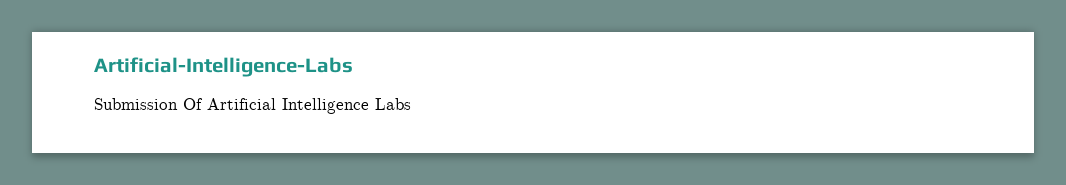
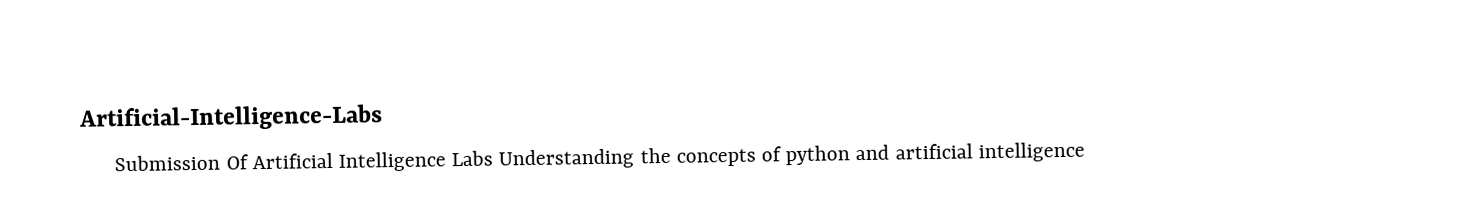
(411, 104) none -> [498,141,1085,170] Understanding the concepts of python and artificial intelligence

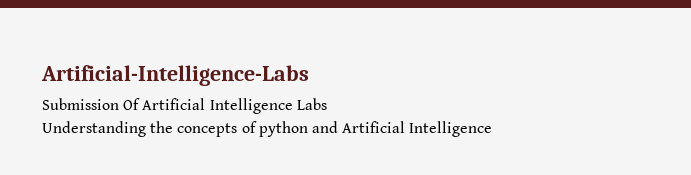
(494, 158) none -> (327, 104) //
[894,141,1085,163] artificial intelligence -> [342,121,493,137] Artificial Intelligence

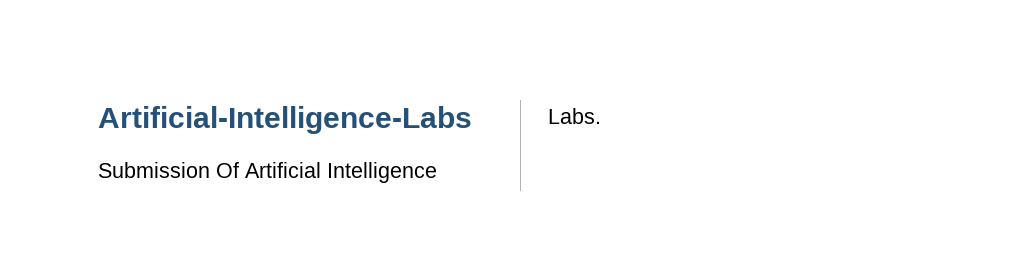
[296,98,327,110] [42,121,493,137] Labs // Understanding the concepts of python and Artificial Intelligence -> [548,108,601,124] Labs.

